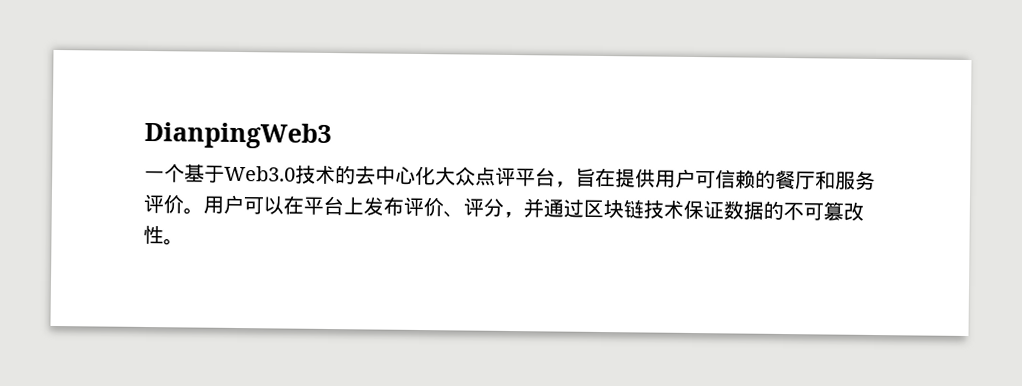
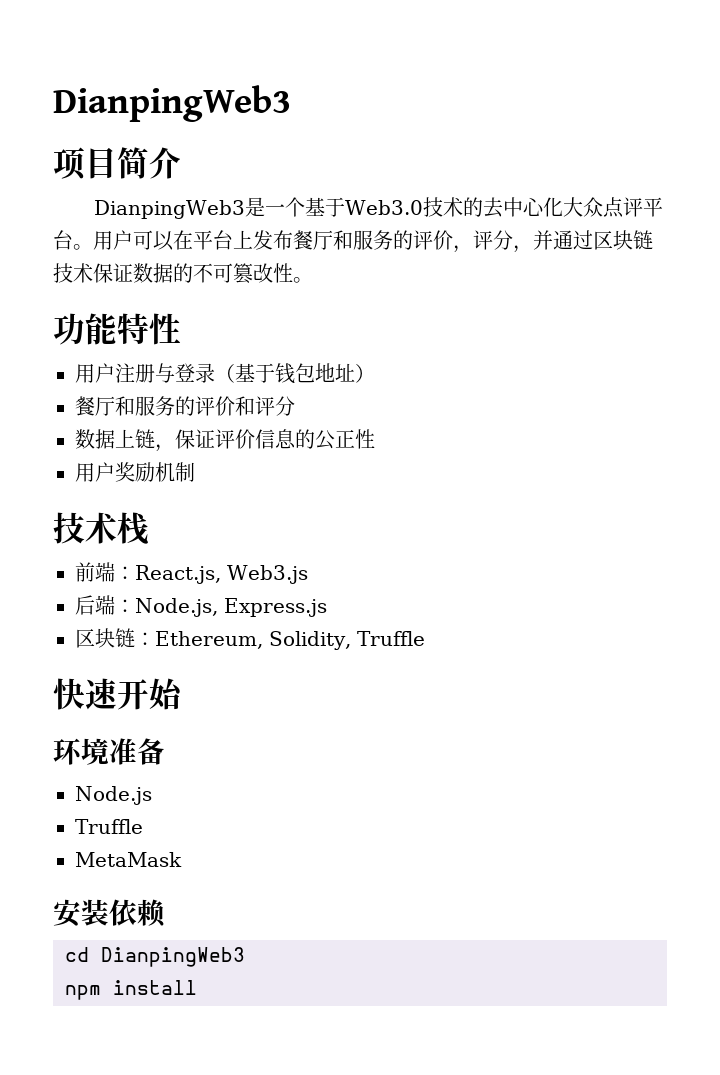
[144,121,332,150] DianpingWeb3 // -> [53,85,291,122] [53,147,181,181] [93,197,265,219] DianpingWeb3 // 项目简介 // DianpingWeb3是
[555,167,876,191] [143,193,184,214] ，旨在提供用户可信赖的餐厅和服务评价 -> (73, 240) none
[403,196,464,218] 评价、 -> [293,230,473,253] 餐厅和服务的评价，
(184, 242) none -> [53,313,181,345] [75,363,375,384] [75,396,295,416] [75,429,375,452] [75,462,195,482] [53,512,149,545] [75,562,308,584] [75,595,327,617] [75,628,425,650] [53,678,183,710] [53,738,165,765] [75,786,152,805] [75,819,143,834] [75,852,182,867] [53,899,166,927] [65,947,245,967] [65,980,197,1000] // 功能特性 // 用户注册与登录（基于钱包地址） // 餐厅和服务的评价和评分 // 数据上链，保证评价信息的公正性 // 用户奖励机制 // 技术栈 // 前端：React.js, Web3.js // 后端：Node.js, Express.js // 区块链：Ethereum, Solidity, Truffle // 快速开始 // 环境准备 // Node.js // Truffle // MetaMask // 安装依赖 // cd DianpingWeb3 // npm install

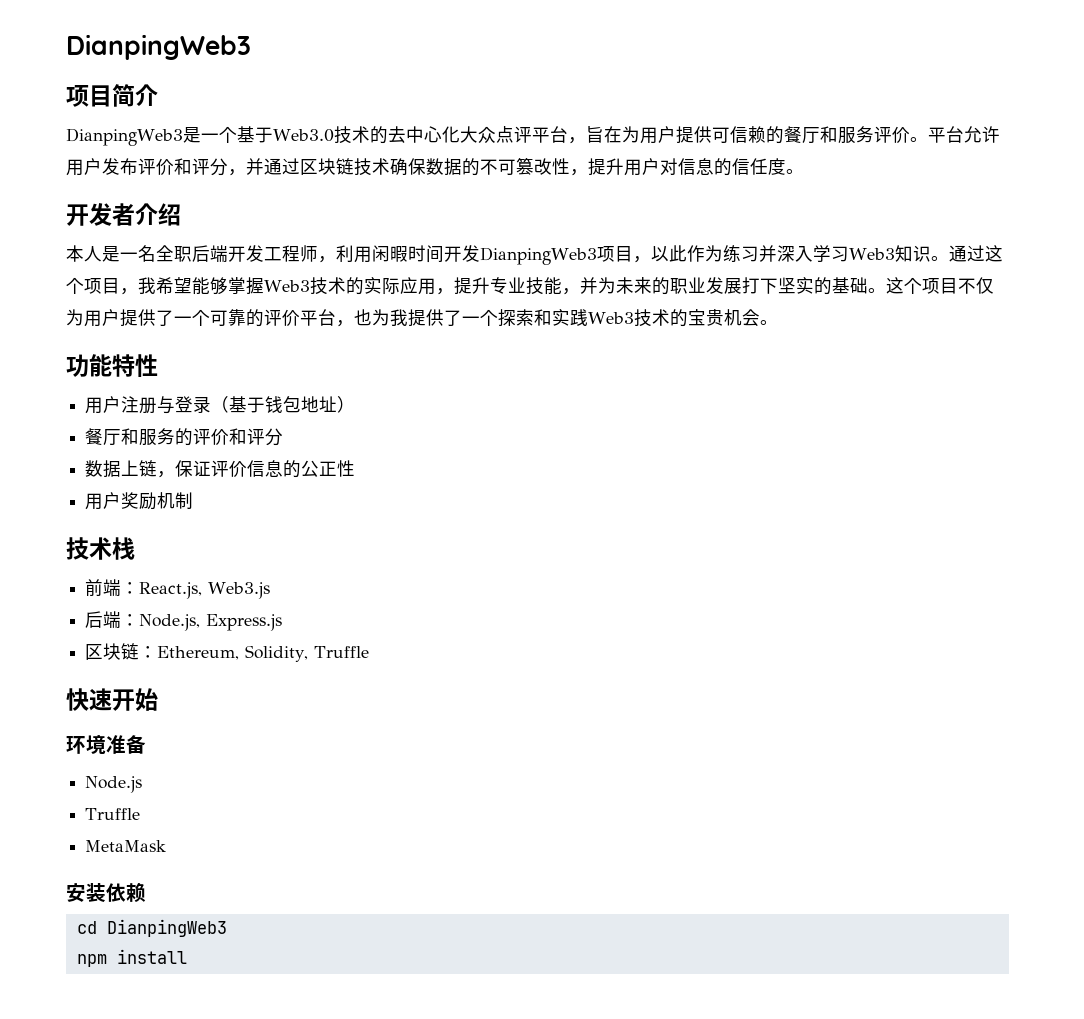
[73,230,473,253] 。用户可以在平台上发布餐厅和服务的评价， -> [567,126,1000,144] [66,158,192,176] ，旨在为用户提供可信赖的餐厅和服务评价。平台允许用户发布评价和
[93,263,133,283] 保证 -> [390,158,426,176] 确保
(293, 273) none -> [570,158,804,176] [66,203,181,226] [66,245,1003,265] [66,277,994,295] [66,309,760,327] ，提升用户对信息的信任度。 // 开发者介绍 // 本人是一名全职后端开发工程师，利用闲暇时间开发DianpingWeb3项目，以此作为练习并深入学习Web3知识。通过这个项目，我希望能够掌握Web3技术的实际应用，提升专业技能，并为未来的职业发展打下坚实的基础。这个项目不仅为用户提供了一个可靠的评价平台，也为我提供了一个探索和实践Web3技术的宝贵机会

